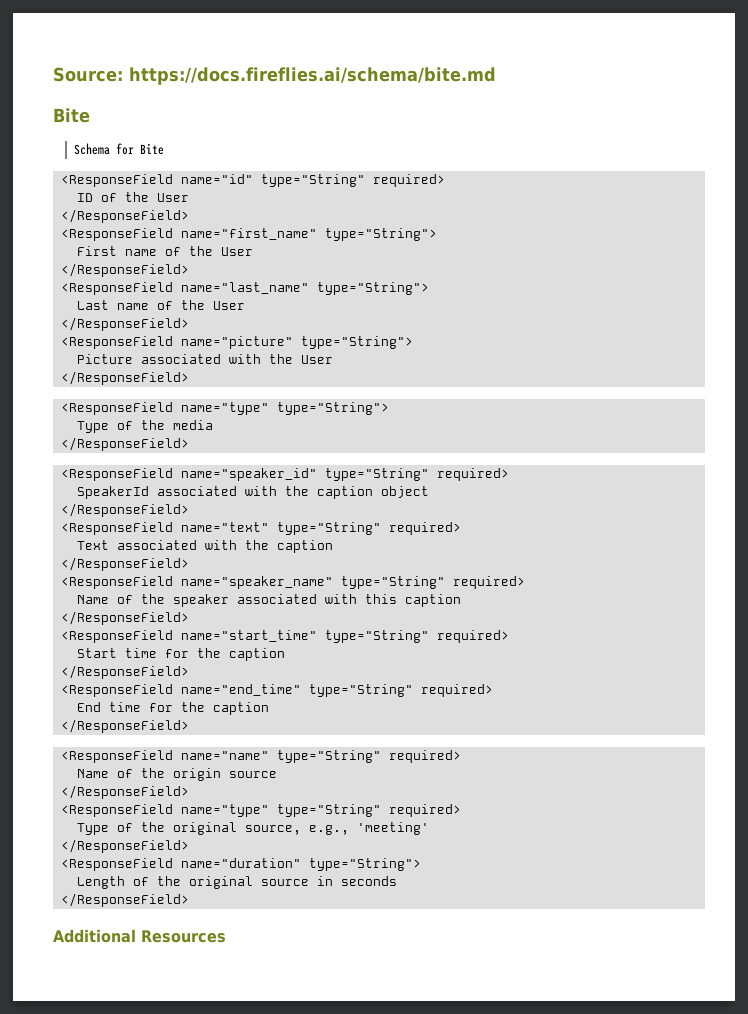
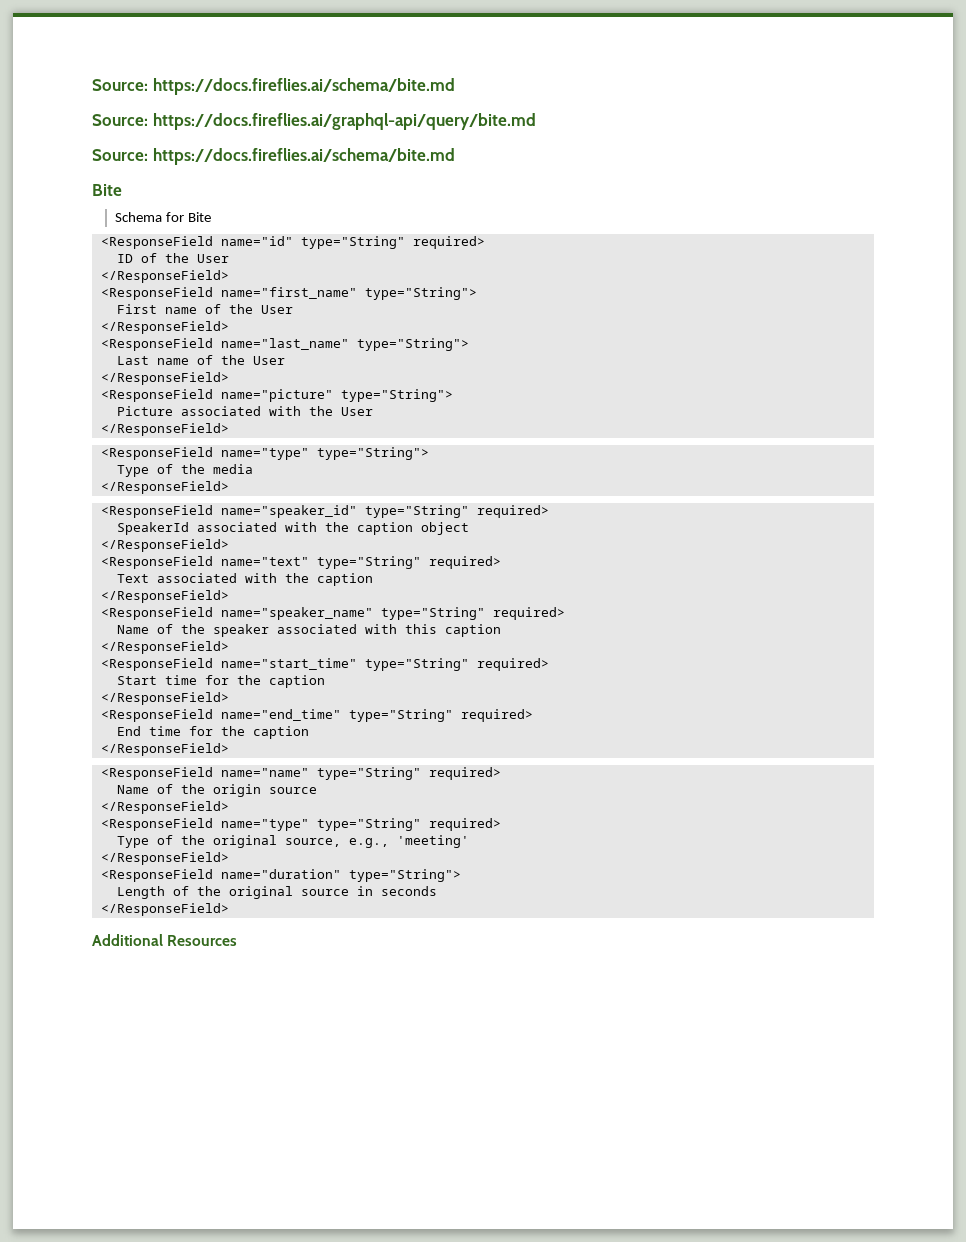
[53,67,496,85] Source: https://docs.fireflies.ai/schema/bite.md -> [92,78,455,95] [92,113,536,130] [92,148,455,165] Source: https://docs.fireflies.ai/schema/bite.md // Source: https://docs.fireflies.ai/graphql-api/query/bite.md // Source: https://docs.fireflies.ai/schema/bite.md

